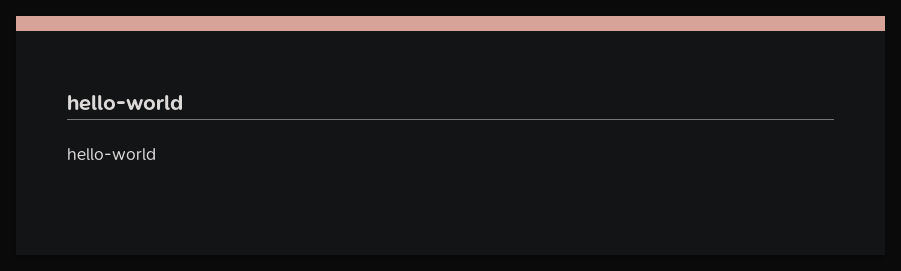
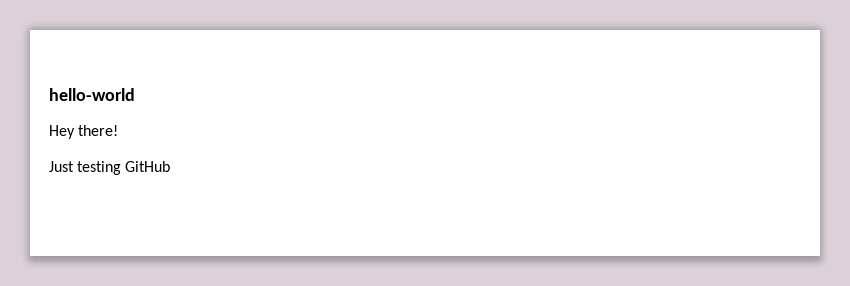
[67,148,156,161] hello-world -> [49,125,119,139] [49,161,171,175] Hey there! // Just testing GitHub

